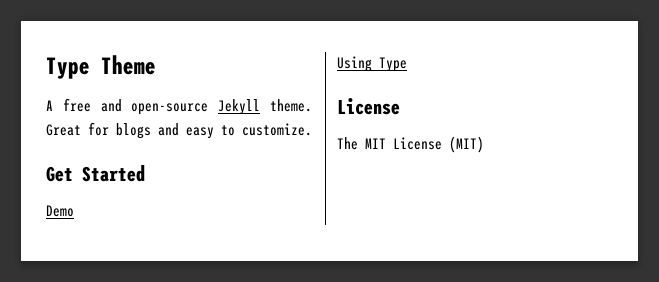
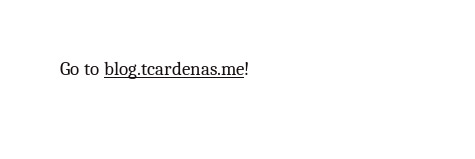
[46,55,156,79] [46,98,312,115] [46,122,312,139] [46,165,145,182] [46,205,74,217] [337,56,407,72] [337,98,400,115] [337,136,484,153] Type Theme // A free and open-source Jekyll theme. Great for blogs and easy to customize. // Get Started // Demo // Using Type // License // The MIT License (MIT) -> [60,61,250,79] Go to blog.tcardenas.me!

